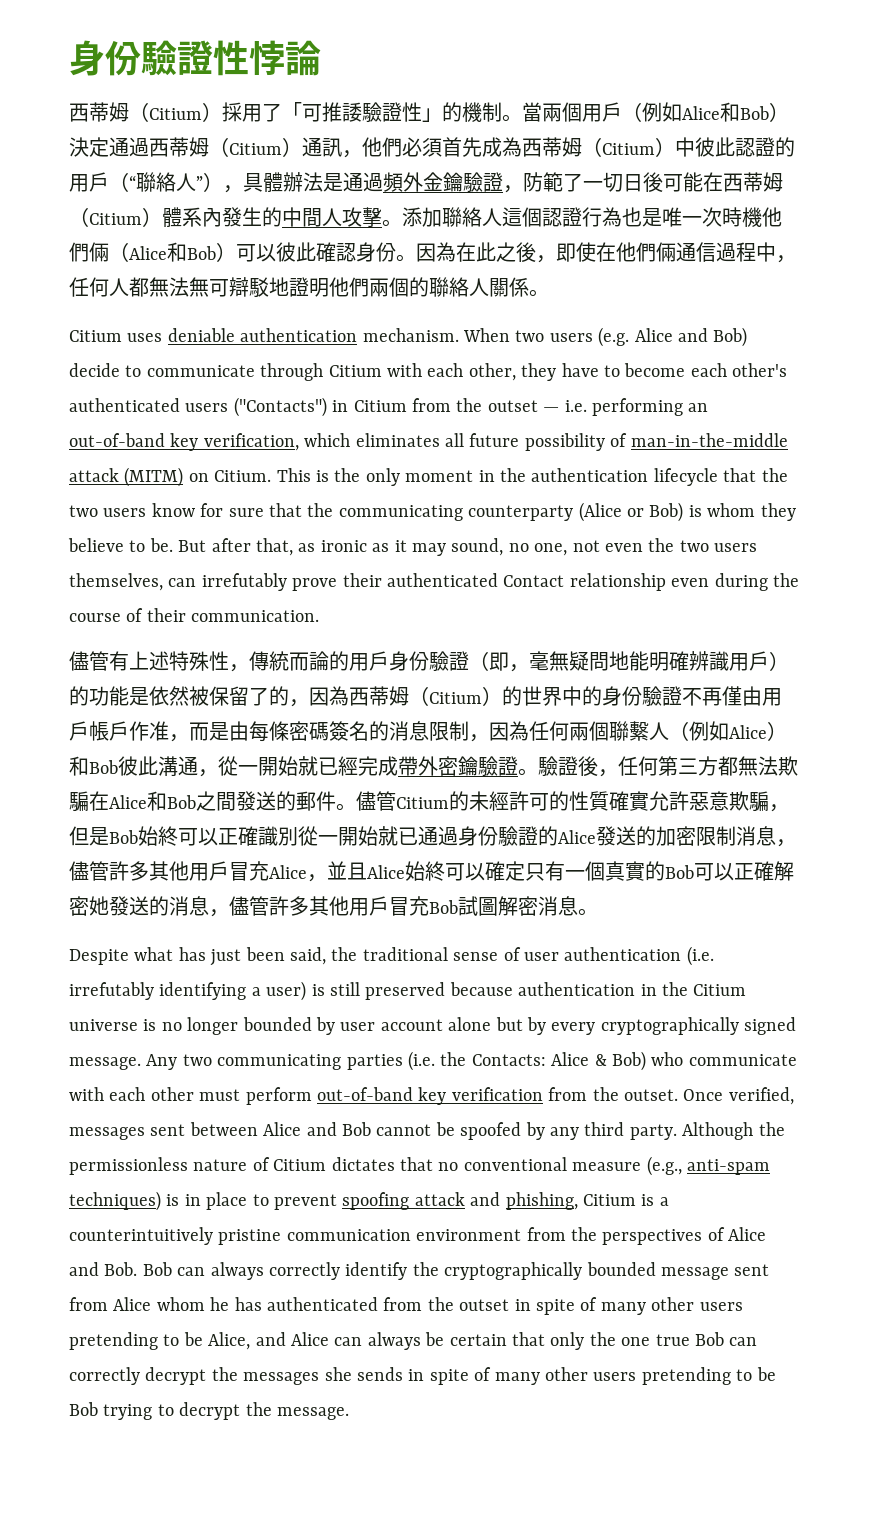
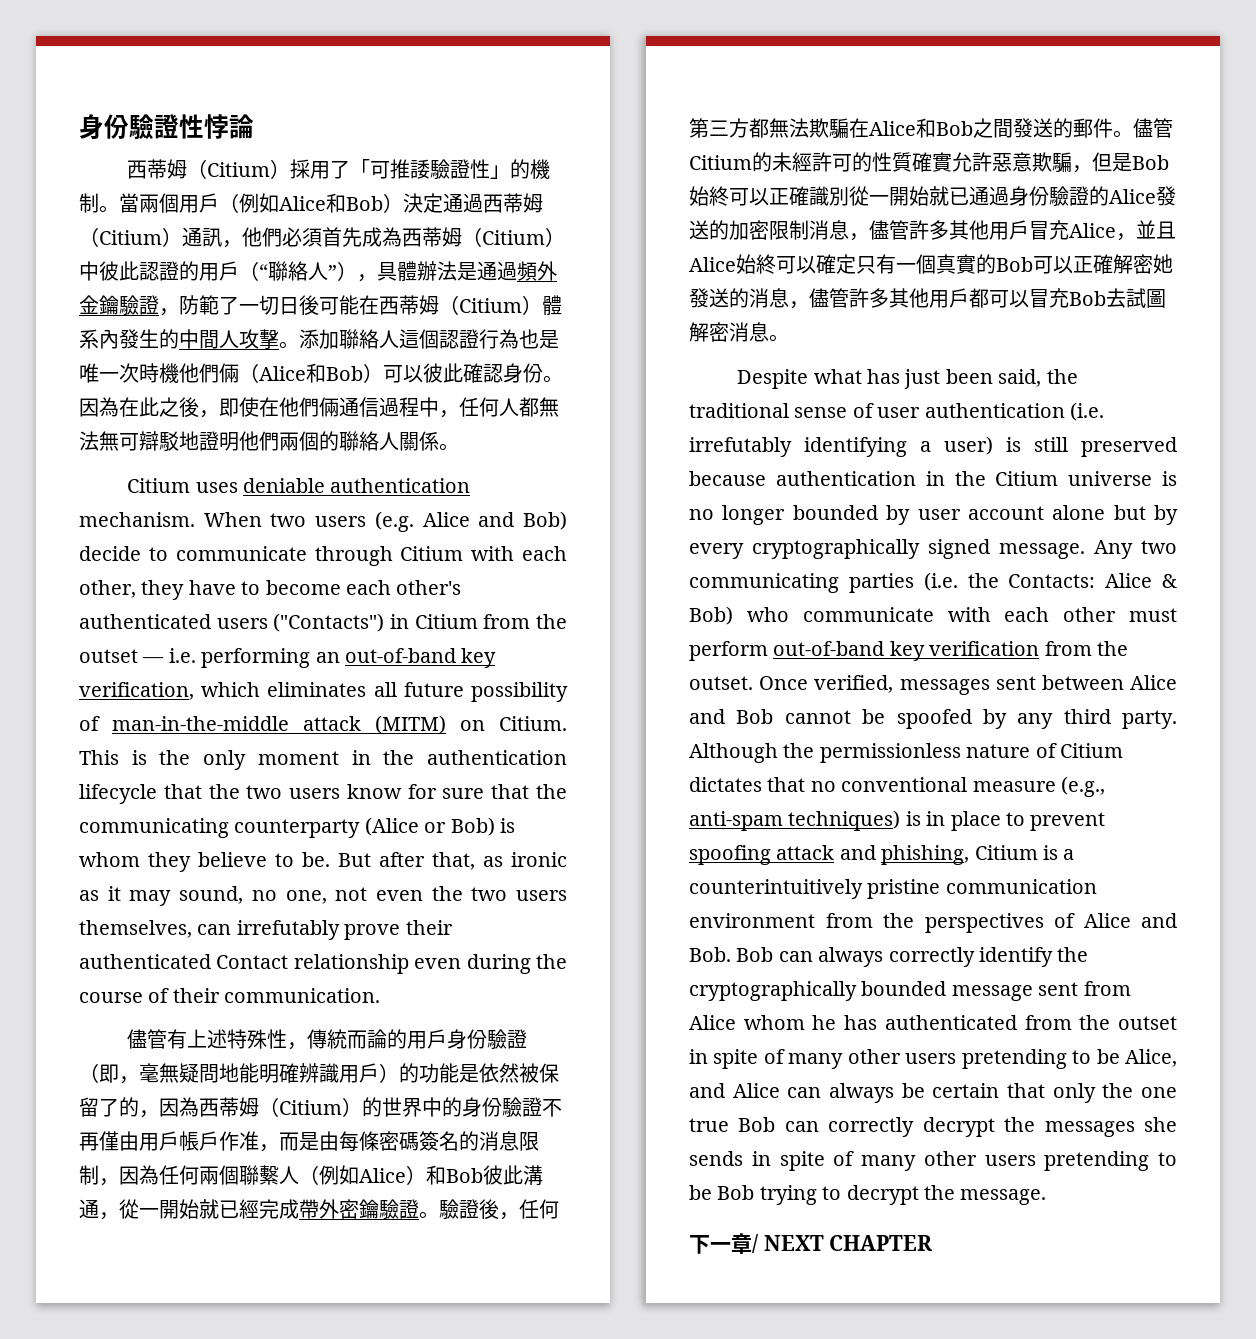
(389, 906) none -> [969,288,1029,308] 都可以
(458, 907) none -> [1106,288,1126,308] 去
(349, 1413) none -> [689,1233,933,1254] // 下一章/ NEXT CHAPTER

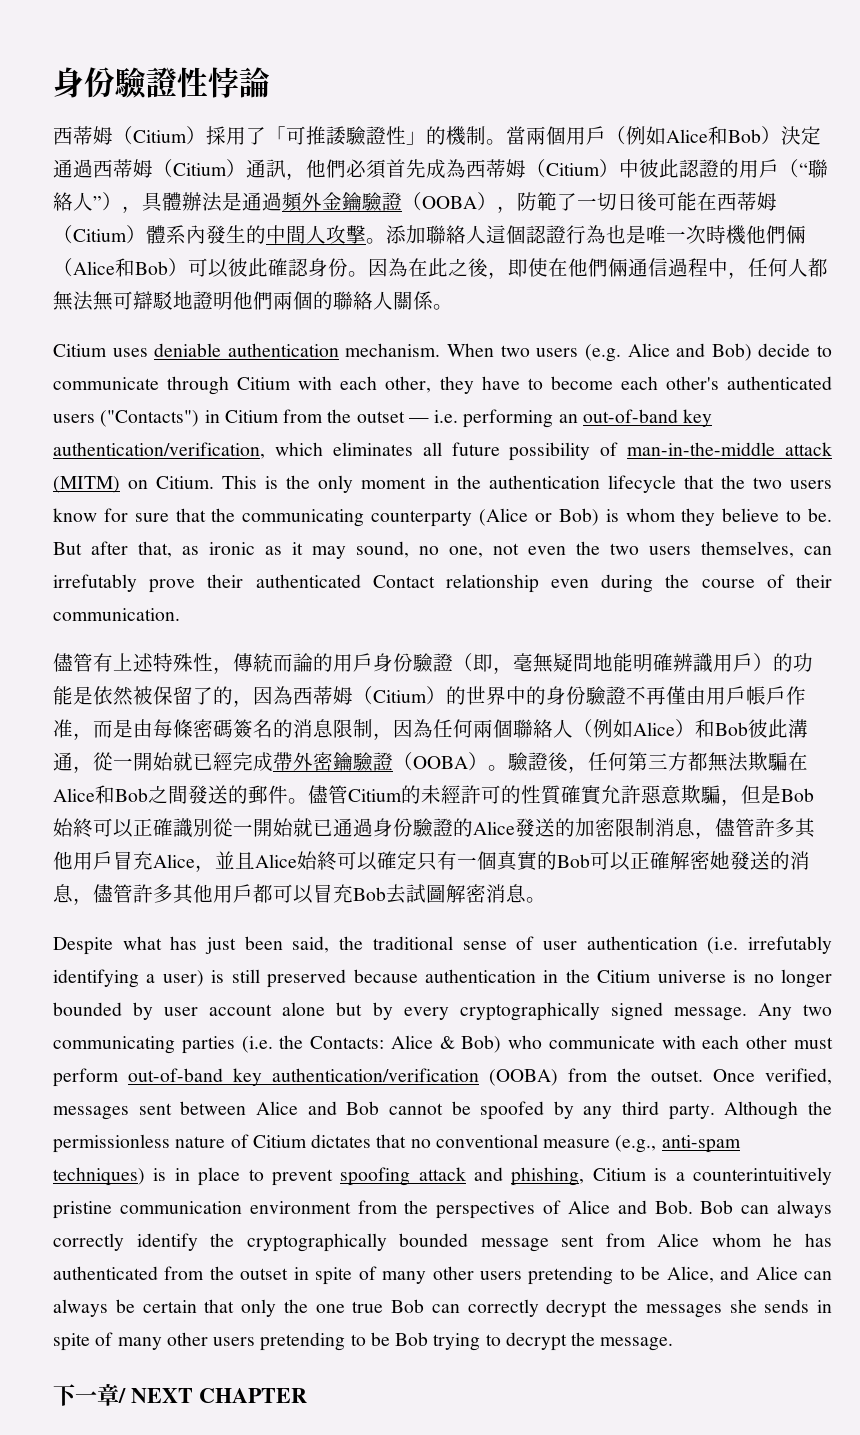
(159, 305) none -> [402,192,497,211] （OOBA）
[79,682,194,700] verification, -> [53,442,265,459] authentication/verification,
[259,1165,279,1185] 繫 -> [533,719,553,738] 絡
(419, 1209) none -> [393,752,488,771] （OOBA）
[929,641,1040,656] verification -> [272,1068,558,1086] authentication/verification (OOBA)

